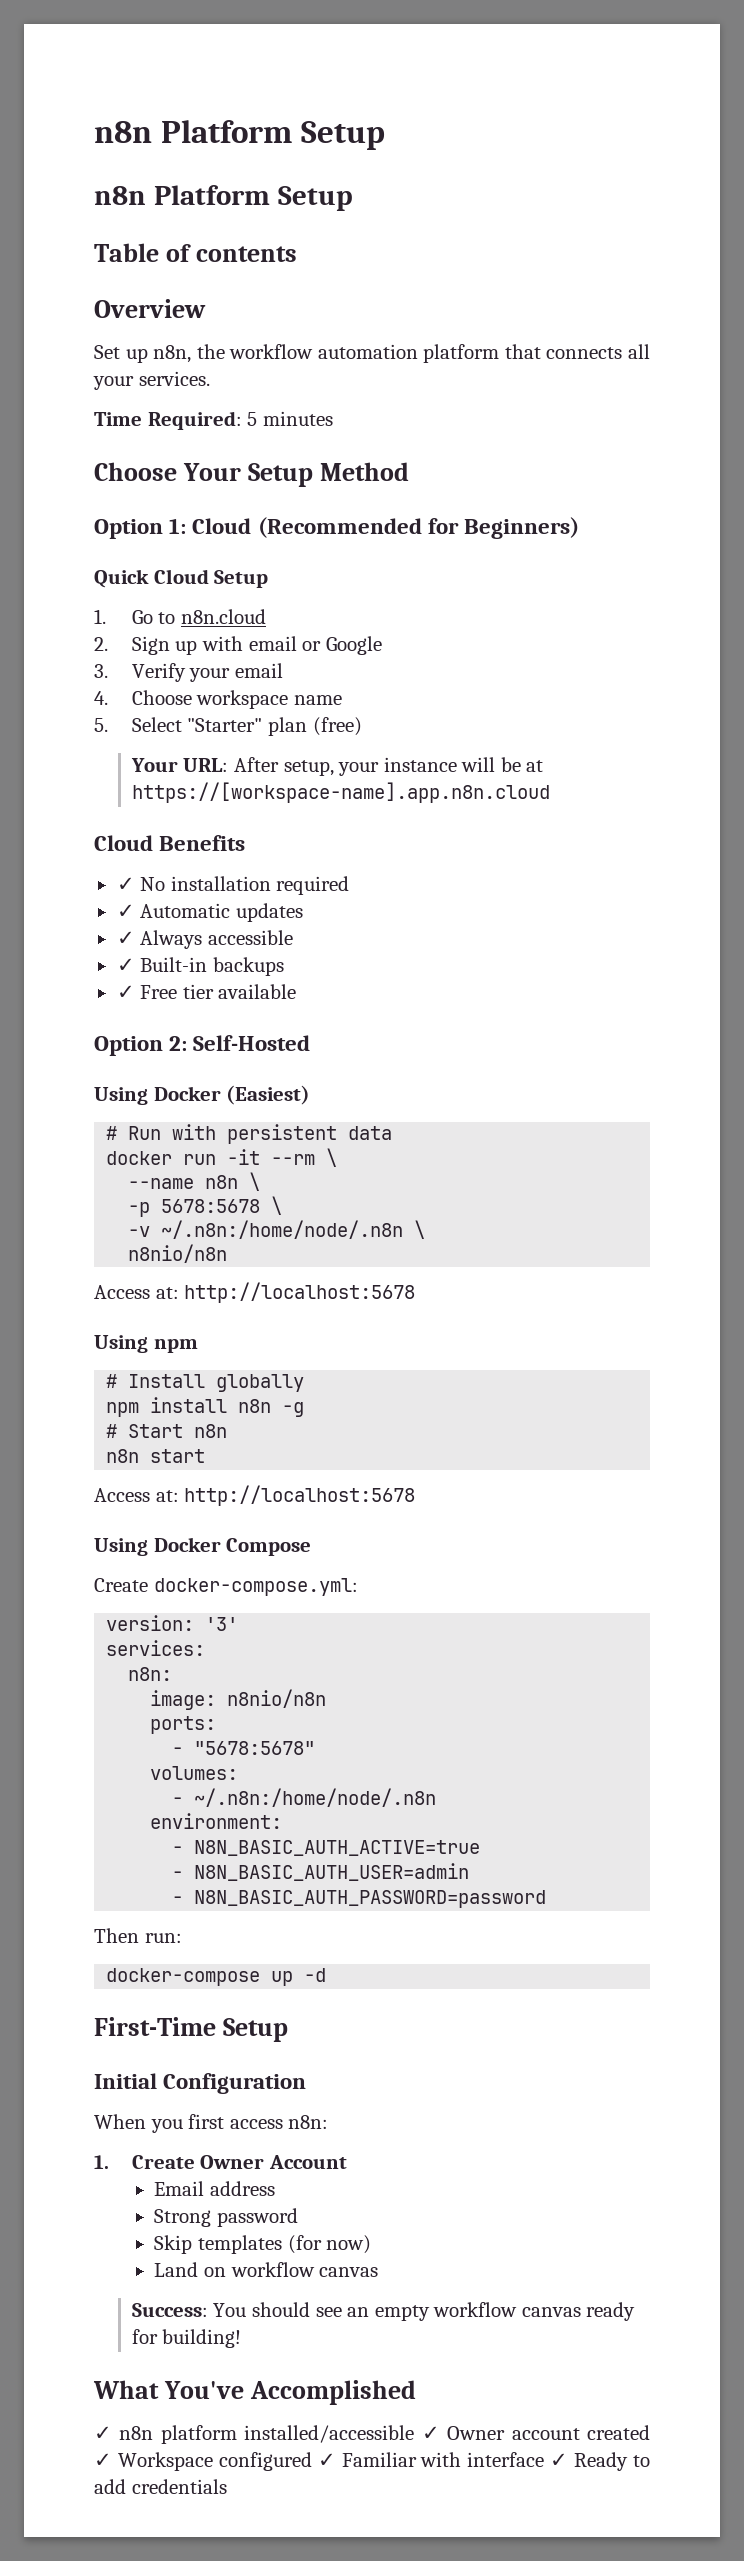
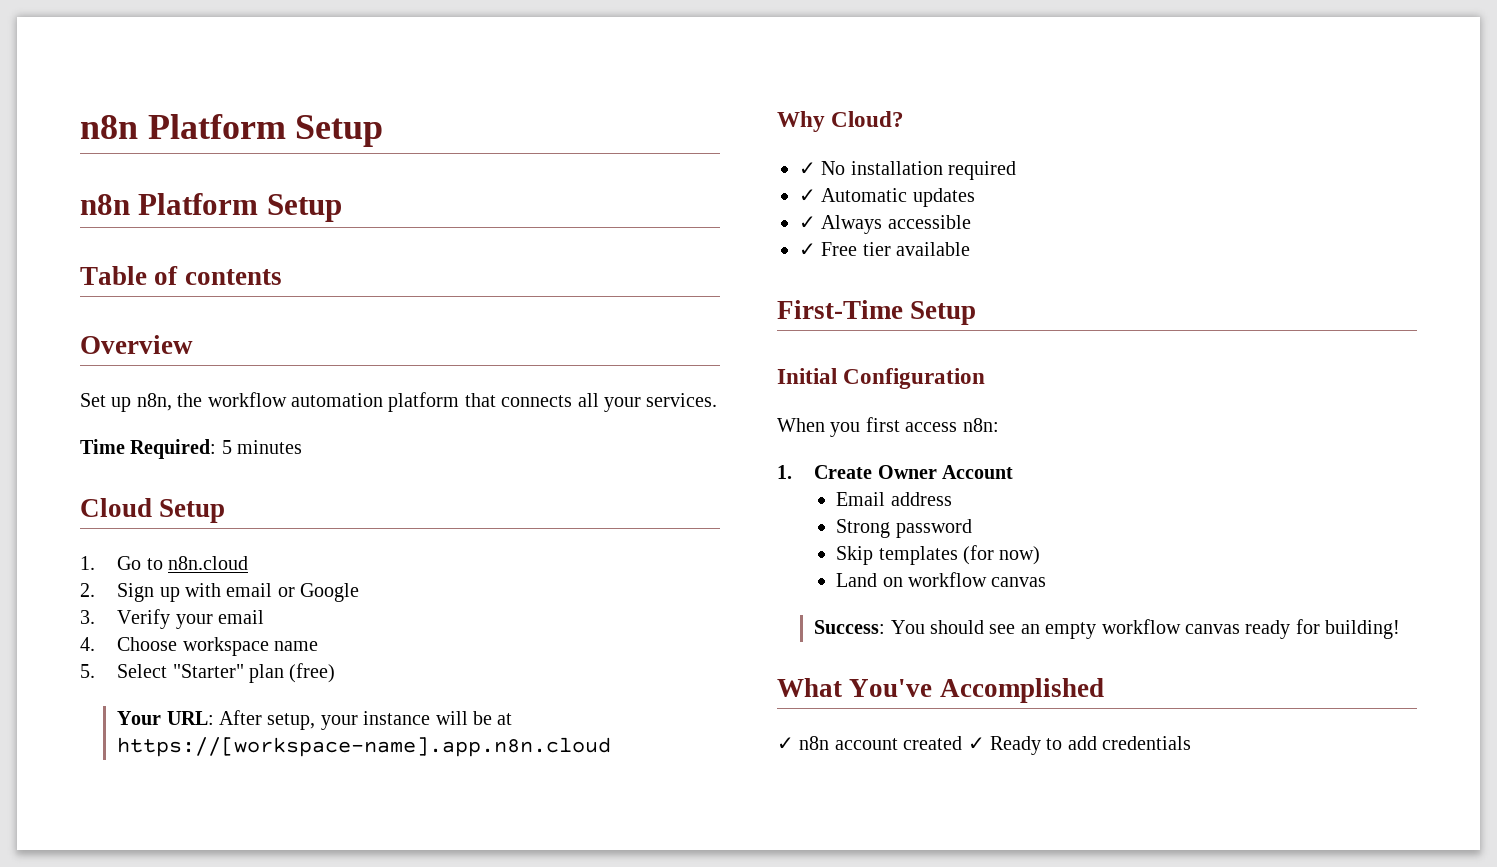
[94,462,409,487] [94,517,580,539] [94,569,149,588] Choose Your Setup Method // Option 1: Cloud (Recommended for Beginners) // Quick -> (303, 447) none
[94,835,246,851] Cloud Benefits -> [777,111,905,132] Why Cloud?
[116,957,284,976] // ✓ Built-in backups -> (971, 222) none
[94,1035,311,1056] [94,1085,311,1105] [106,1124,393,1144] [106,1148,338,1167] [128,1172,261,1191] [128,1196,283,1217] [128,1220,426,1239] [128,1244,228,1263] [94,1282,416,1303] [94,1335,198,1353] [106,1374,305,1392] [106,1397,305,1417] [106,1424,228,1438] [106,1449,206,1463] [94,1485,416,1506] [94,1537,312,1556] [94,1578,358,1596] [106,1615,239,1631] [106,1640,206,1656] [128,1667,173,1681] [150,1689,327,1710] [150,1716,217,1734] [172,1741,316,1755] [150,1766,239,1780] [172,1788,437,1807] [150,1813,283,1829] [172,1840,481,1856] [172,1863,470,1881] [172,1890,547,1908] [94,1928,182,1943] [106,1968,327,1986] // Option 2: Self-Hosted // Using Docker (Easiest) // # Run with persistent data // docker run -it --rm \ // --name n8n \ // -p 5678:5678 \ // -v ~/.n8n:/home/node/.n8n \ // n8nio/n8n // Access at: http://localhost:5678 // Using npm // # Install globally // npm install n8n -g // # Start n8n // n8n start // Access at: http://localhost:5678 // Using Docker Compose // Create docker-compose.yml: // version: '3' // services: // n8n: // image: n8nio/n8n // ports: // - "5678:5678" // volumes: // - ~/.n8n:/home/node/.n8n // environment: // - N8N_BASIC_AUTH_ACTIVE=true // - N8N_BASIC_AUTH_USER=admin // - N8N_BASIC_AUTH_PASSWORD=password // Then run: // docker-compose up -d -> (971, 249) none
[160,2425,650,2444] [94,2452,545,2471] platform installed/accessible ✓ Owner account created ✓ Workspace configured ✓ Familiar with interface -> [834,736,963,750] account created

